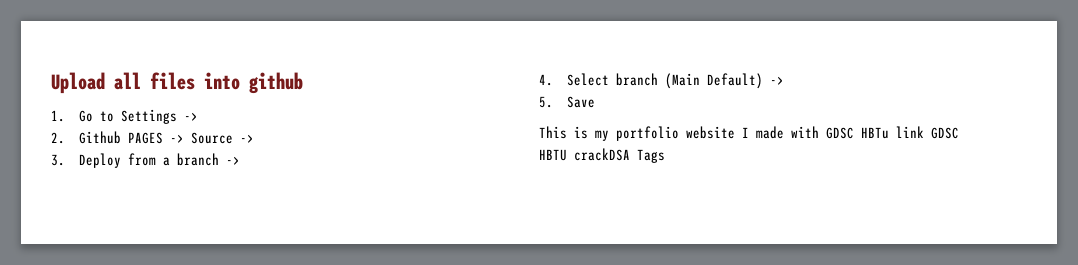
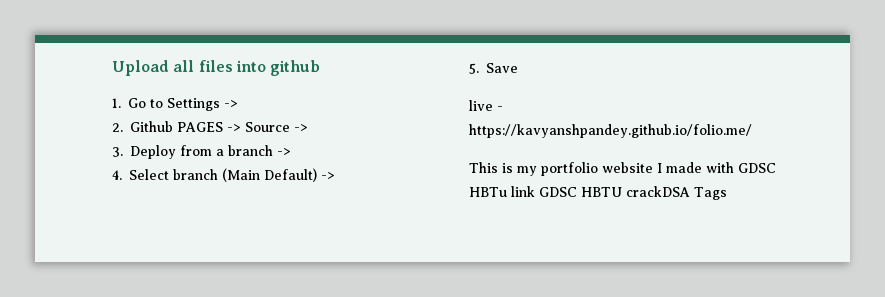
(596, 102) none -> [469,100,503,111] [469,124,752,138] // live - https://kavyanshpandey.github.io/folio.me/

